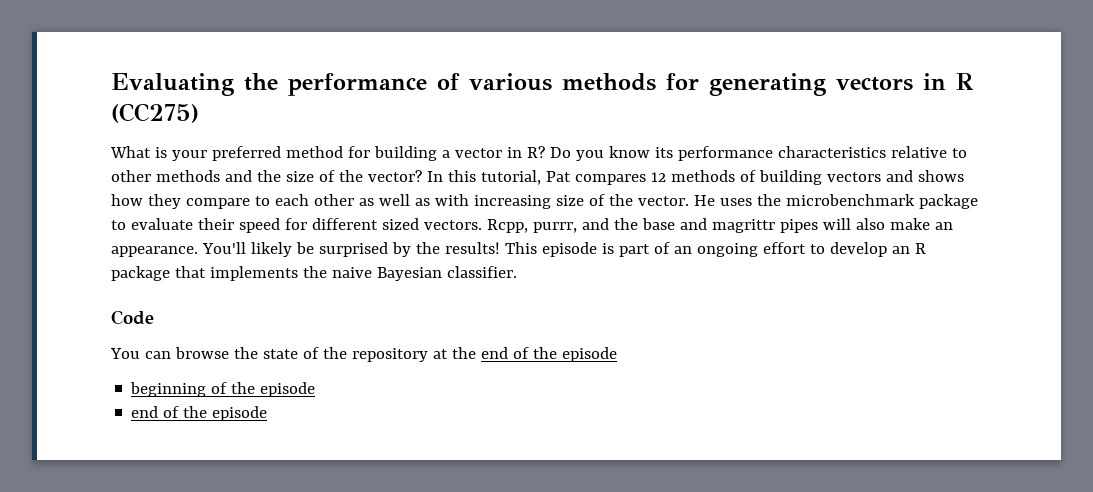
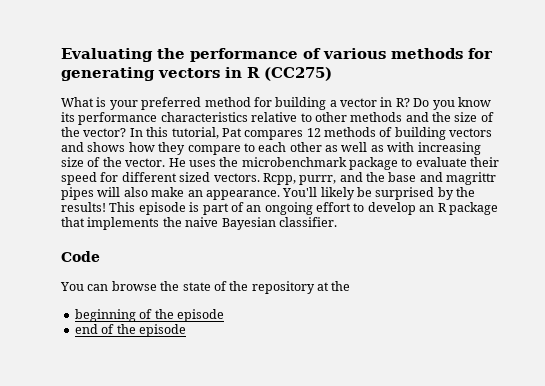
[480,347,617,362] end of the episode -> (351, 286) none

